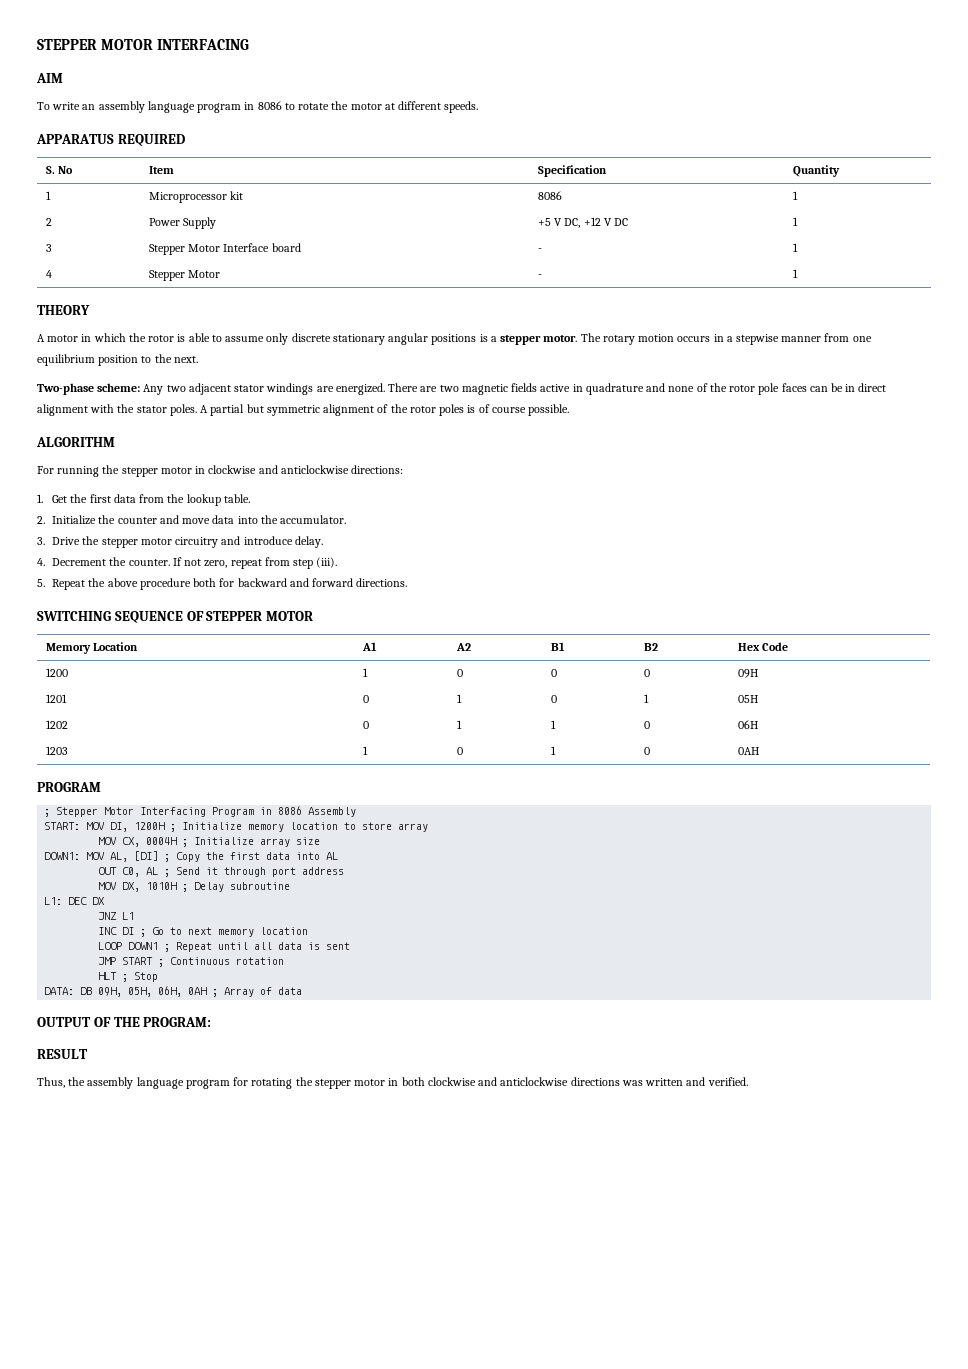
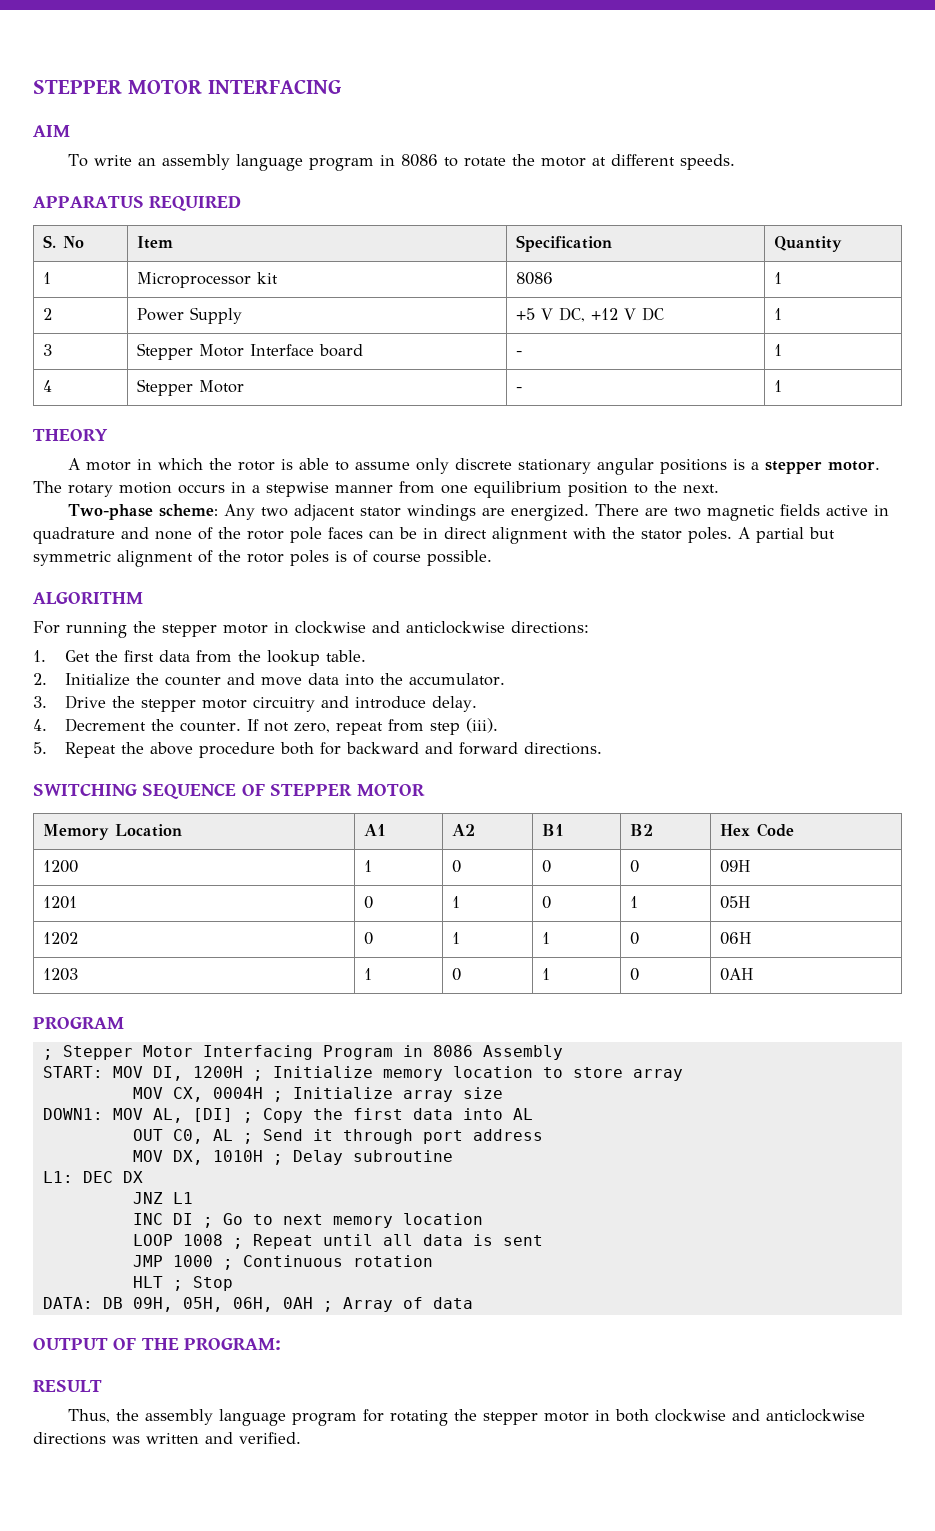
[128,942,159,950] DOWN1 -> [182,1234,223,1246] 1008
[122,957,154,965] START -> [172,1255,213,1267] 1000

